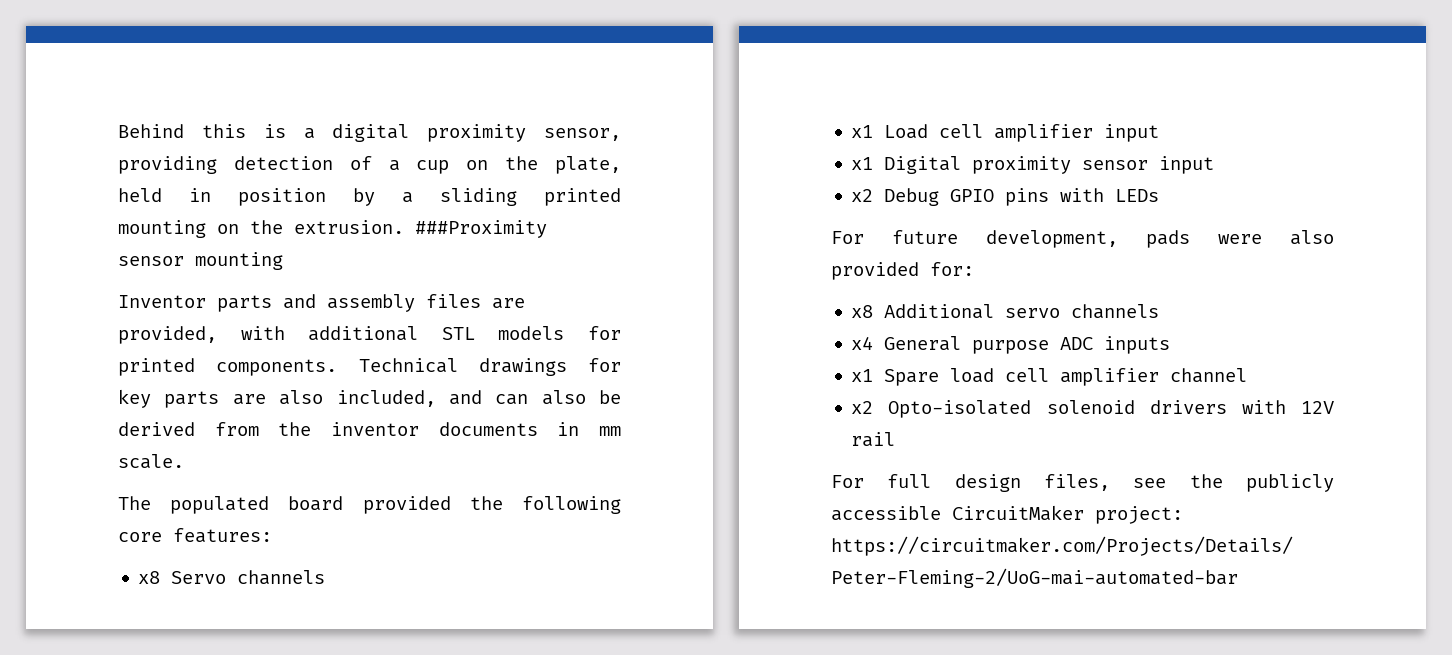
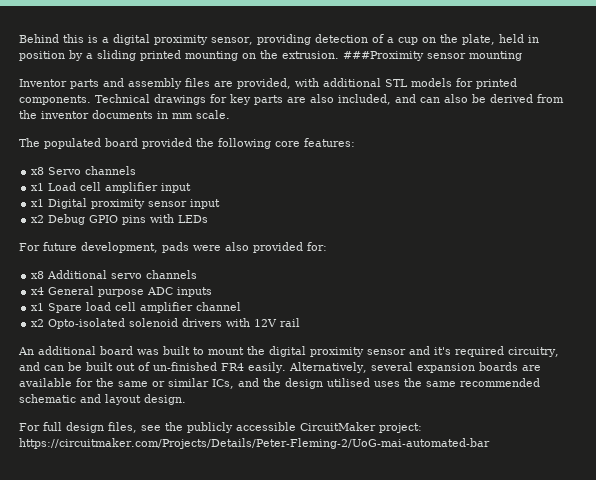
(896, 439) none -> [18,346,559,357] [19,362,541,373] [19,378,540,389] [19,394,186,405] // An additional board was built to mount the digital proximity sensor and it's required circuitry, and can be built out of un-finished FR4 easily. Alternatively, several expansion boards are available for the same or similar ICs, and the design utilised uses the same recommended schematic and layout design.

